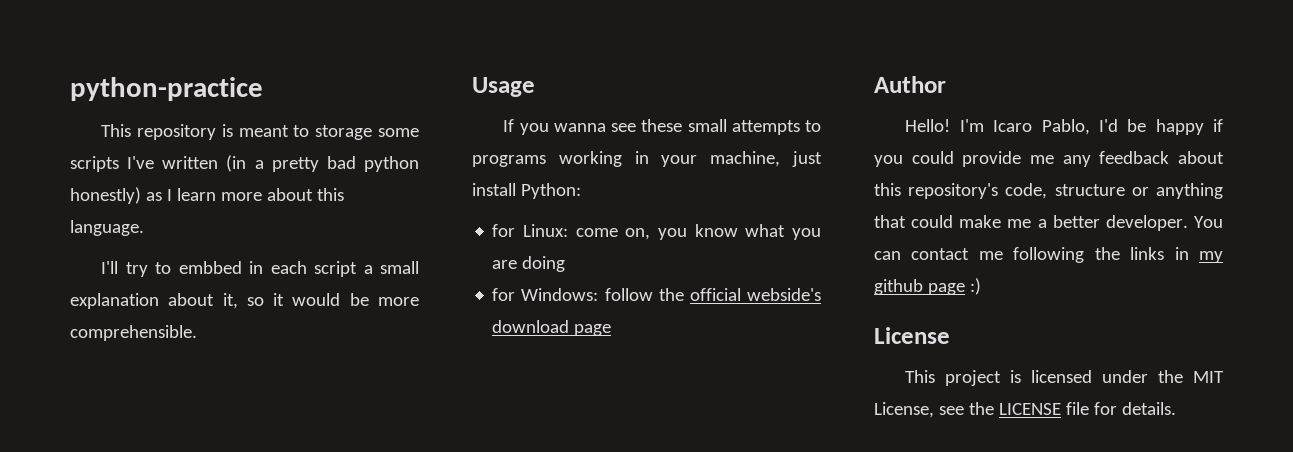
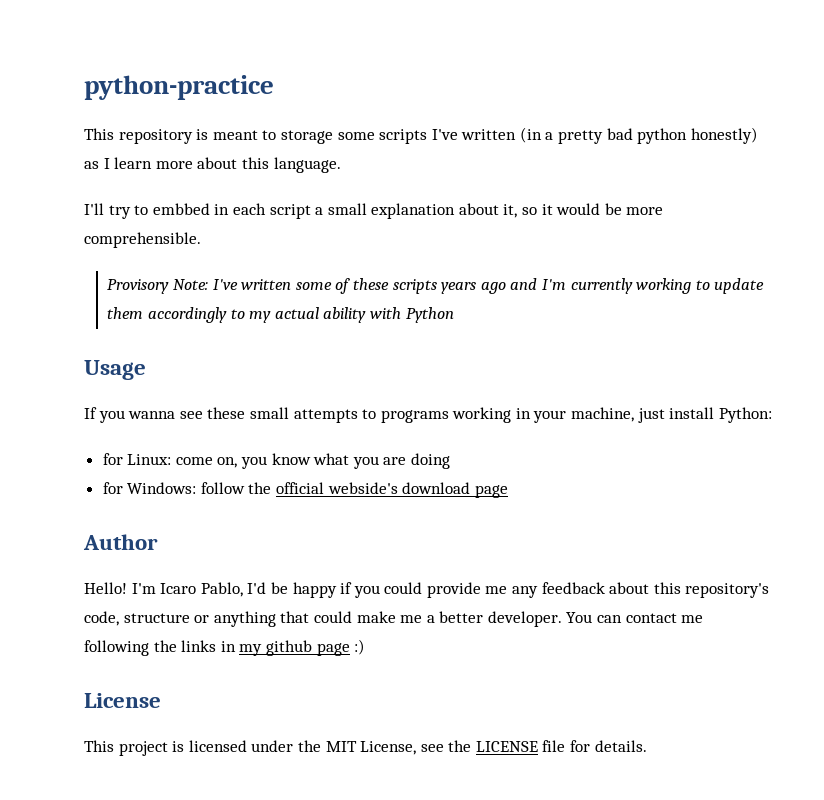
(197, 333) none -> [107,278,765,294] [107,307,454,323] // Provisory Note: I've written some of these scripts years ago and I'm currently working to update them accordingly to my actual ability with Python

